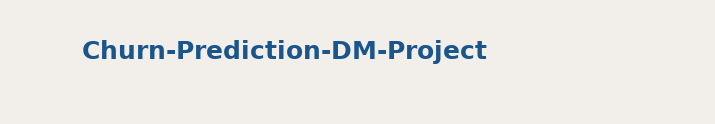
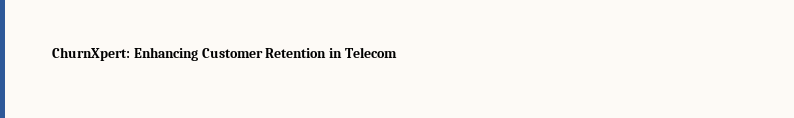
[82,40,487,64] Churn-Prediction-DM-Project -> [52,47,397,61] ChurnXpert: Enhancing Customer Retention in Telecom

